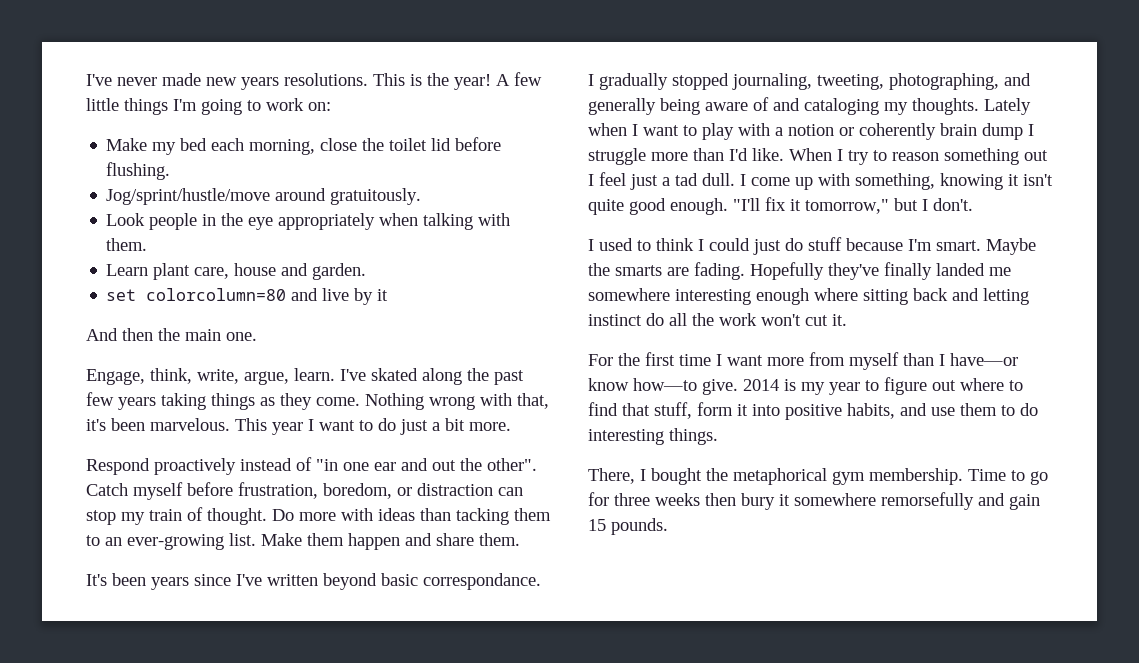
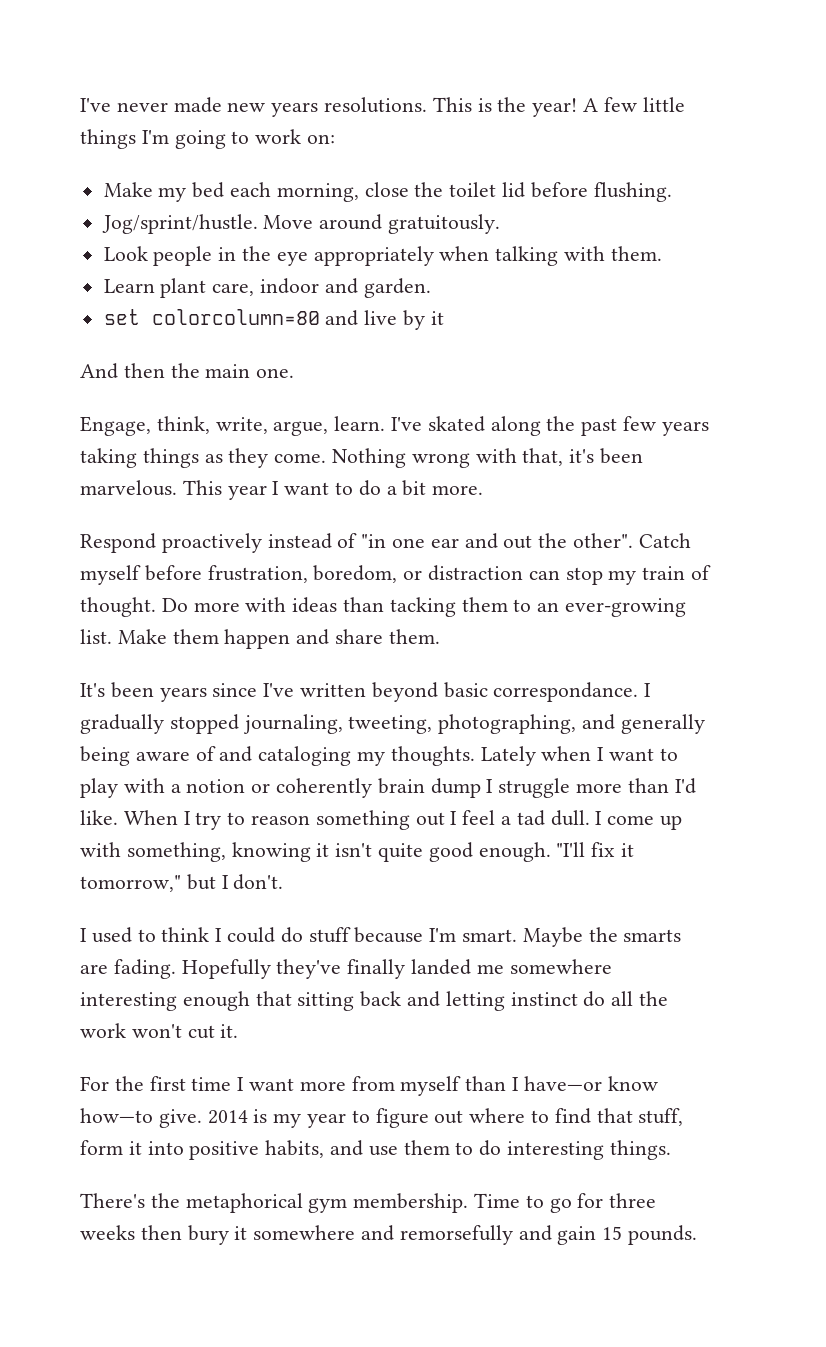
[106,188,271,205] Jog/sprint/hustle/move -> [101,214,314,234] Jog/sprint/hustle. Move
[234,263,277,276] house -> [260,278,320,294] indoor
[400,419,428,435] just -> (381, 488) none
[630,174,658,190] just -> (496, 817) none
[753,239,781,255] just -> (276, 935) none
[814,288,858,301] where -> [255,991,292,1006] that
[588,468,702,485] There, I bought -> [80,1193,145,1208] There's
(876, 499) none -> [361,1225,395,1241] and

